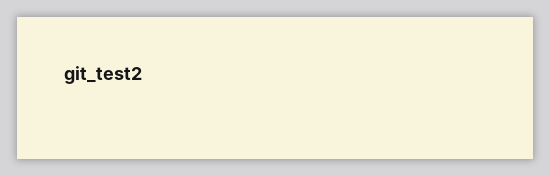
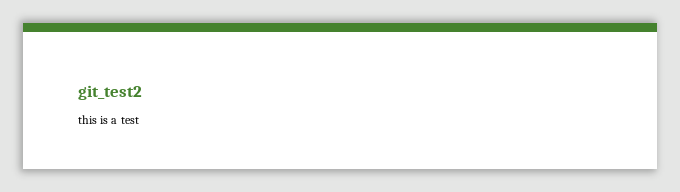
(142, 75) none -> [78,115,139,124] // this is a test

